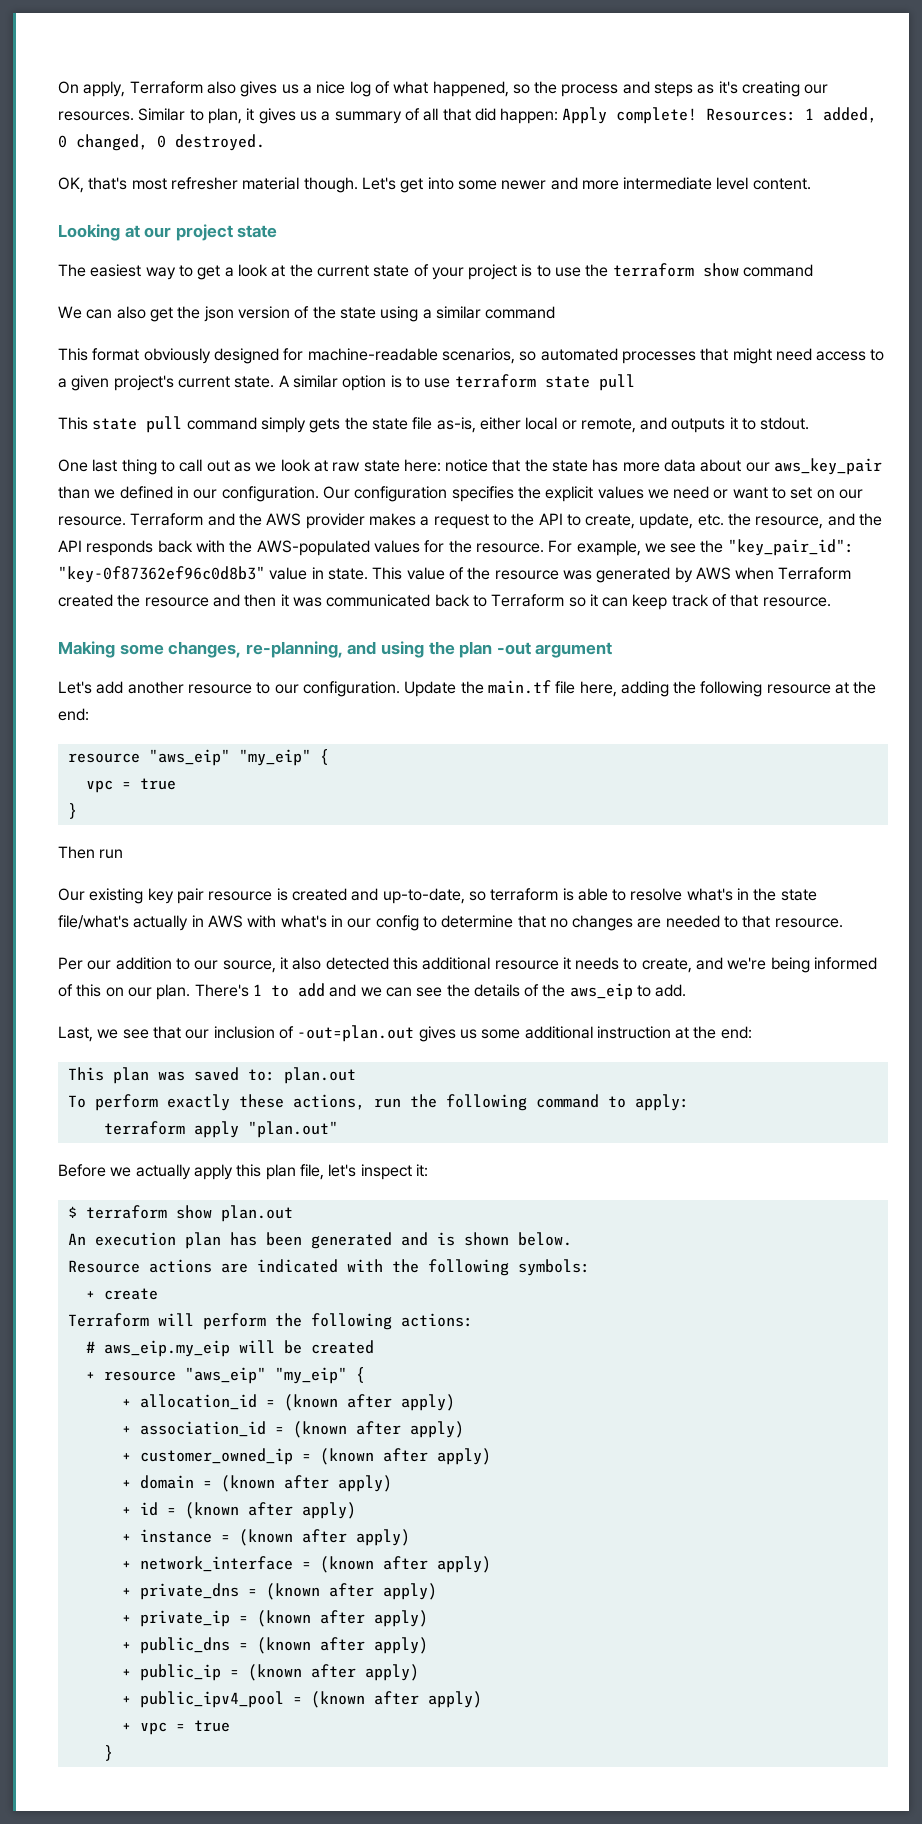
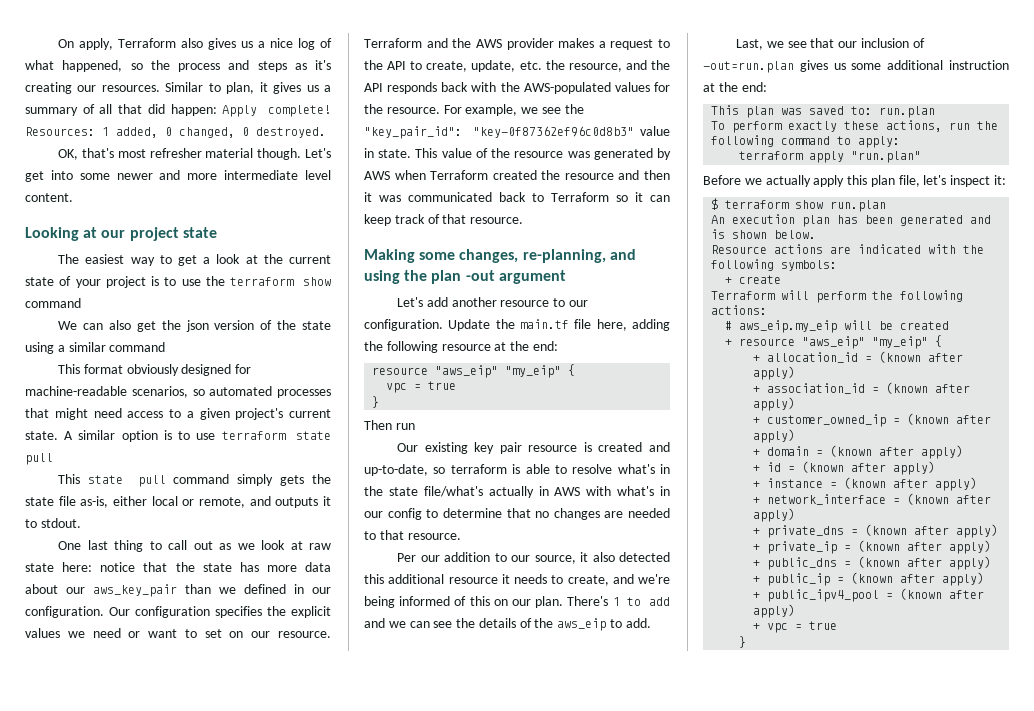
[297,1025,415,1042] -out=plan.out -> [703,61,794,73] -out=run.plan
[283,1067,356,1084] plan.out -> [879,106,936,118] run.plan
[247,1121,338,1138] "plan.out" -> [851,151,922,163] "run.plan"
[220,1205,293,1222] plan.out -> [830,200,887,212] run.plan

